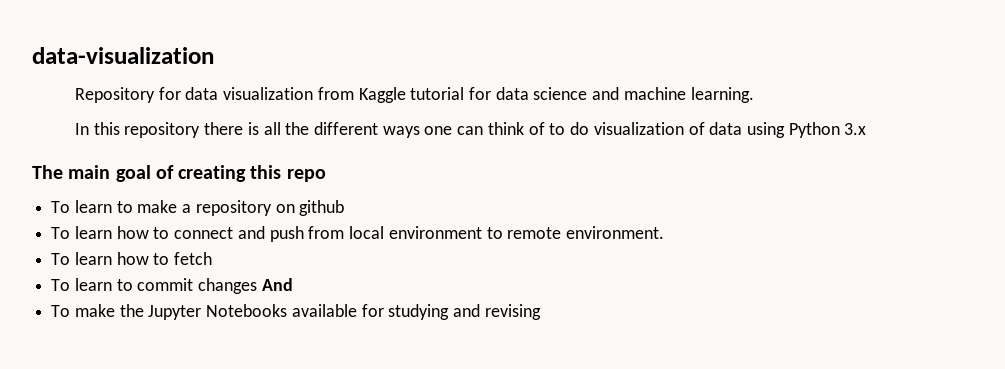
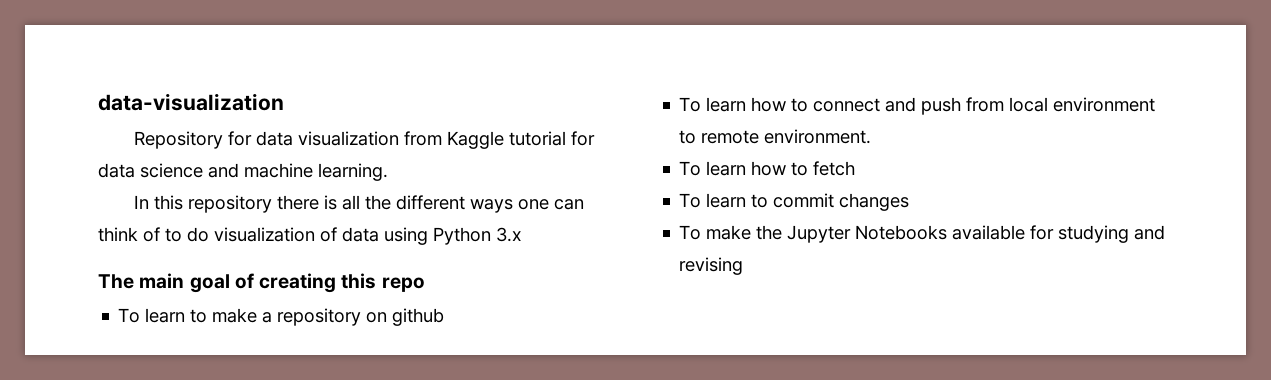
[261,278,293,291] And -> (910, 202) none

